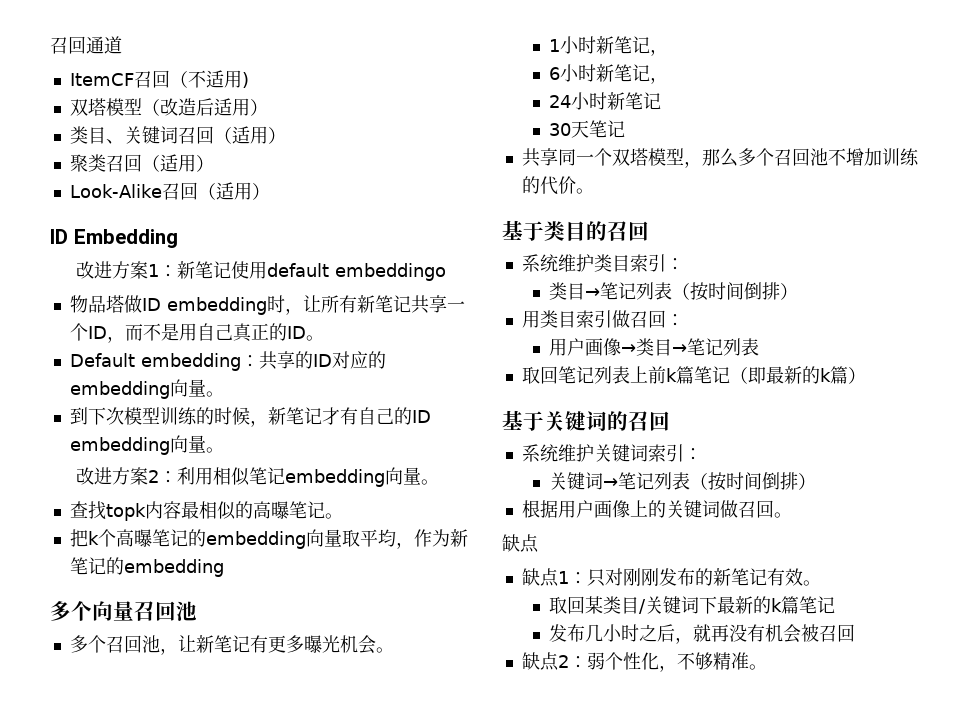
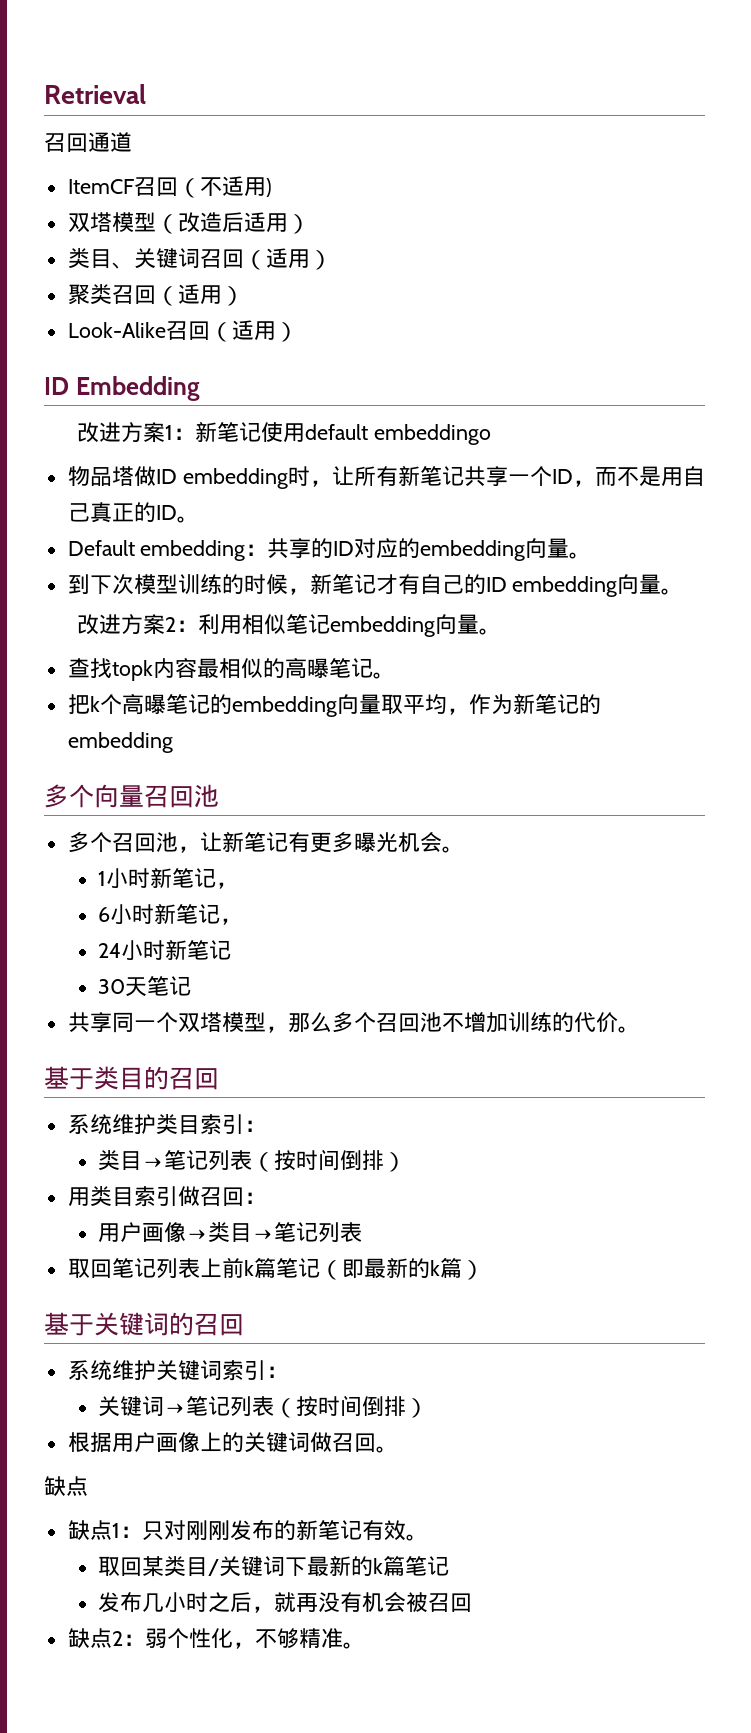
(50, 45) none -> [44,84,146,104] Retrieval //

